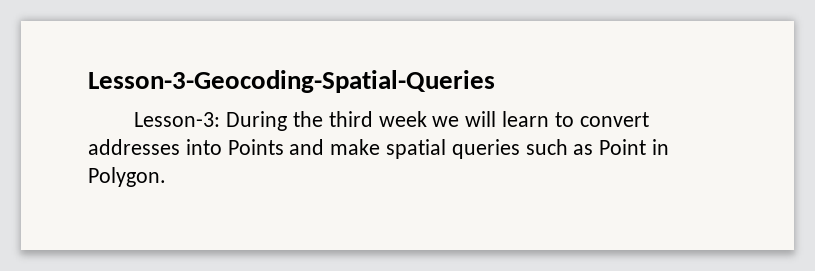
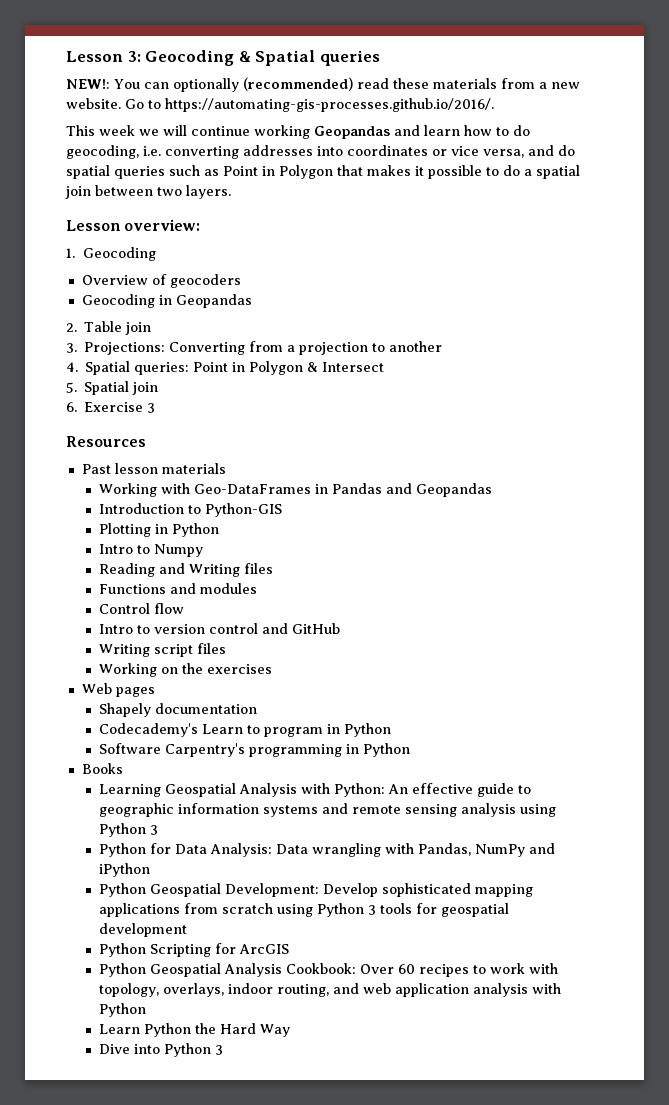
[88,70,495,93] [134,111,649,131] [88,139,381,155] Lesson-3-Geocoding-Spatial-Queries // Lesson-3: During the third week we will learn to convert addresses into Points and make -> [66,50,380,66] [66,77,580,92] [66,98,494,112] [66,125,530,139] [66,145,575,159] Lesson 3: Geocoding & Spatial queries // NEW!: You can optionally (recommended) read these materials from a new website. Go to https://automating-gis-processes.github.io/2016/. // This week we will continue working Geopandas and learn how to do geocoding, i.e. converting addresses into coordinates or vice versa, and do
[88,167,166,187] Polygon. -> [279,165,580,179] [65,185,231,199] [66,219,201,231] [66,247,156,261] [81,274,241,288] [81,294,252,308] [66,321,152,335] [66,341,443,355] [66,361,385,375] [66,381,159,395] [66,402,156,413] [66,436,146,447] [81,463,226,474] [98,483,492,497] [98,503,282,517] [98,523,219,537] [98,544,203,557] [98,563,273,577] [98,583,257,594] [98,603,184,614] [98,623,340,634] [98,643,226,657] [98,663,272,677] [81,683,155,697] [98,703,257,717] [98,723,391,737] [98,743,410,757] [81,763,123,774] [98,783,531,797] [98,803,556,817] [98,823,158,837] [98,843,555,857] [98,863,150,877] [98,883,533,897] [98,903,509,917] [98,923,187,937] [98,943,289,957] [98,963,558,977] [98,983,561,997] [98,1003,146,1017] [98,1023,290,1037] [98,1043,223,1057] Polygon that makes it possible to do a spatial join between two layers. // Lesson overview: // 1. Geocoding // Overview of geocoders // Geocoding in Geopandas // 2. Table join // 3. Projections: Converting from a projection to another // 4. Spatial queries: Point in Polygon & Intersect // 5. Spatial join // 6. Exercise 3 // Resources // Past lesson materials // Working with Geo-DataFrames in Pandas and Geopandas // Introduction to Python-GIS // Plotting in Python // Intro to Numpy // Reading and Writing files // Functions and modules // Control flow // Intro to version control and GitHub // Writing script files // Working on the exercises // Web pages // Shapely documentation // Codecademy's Learn to program in Python // Software Carpentry's programming in Python // Books // Learning Geospatial Analysis with Python: An effective guide to geographic information systems and remote sensing analysis using Python 3 // Python for Data Analysis: Data wrangling with Pandas, NumPy and iPython // Python Geospatial Development: Develop sophisticated mapping applications from scratch using Python 3 tools for geospatial development // Python Scripting for ArcGIS // Python Geospatial Analysis Cookbook: Over 60 recipes to work with topology, overlays, indoor routing, and web application analysis with Python // Learn Python the Hard Way // Dive into Python 3

